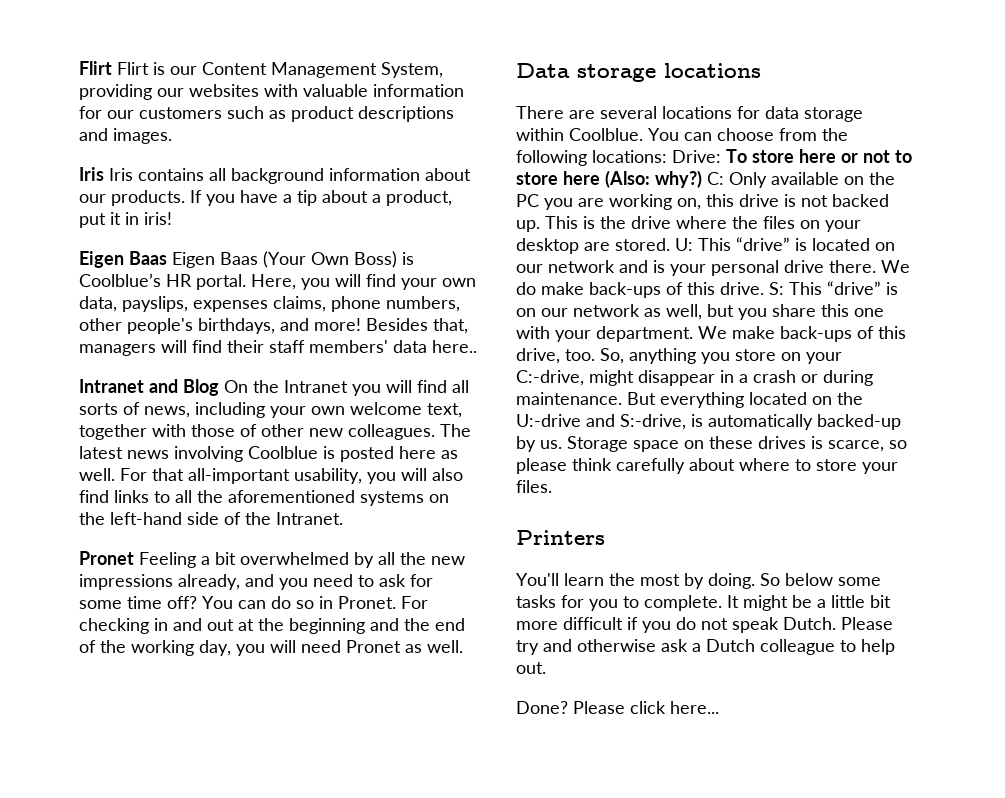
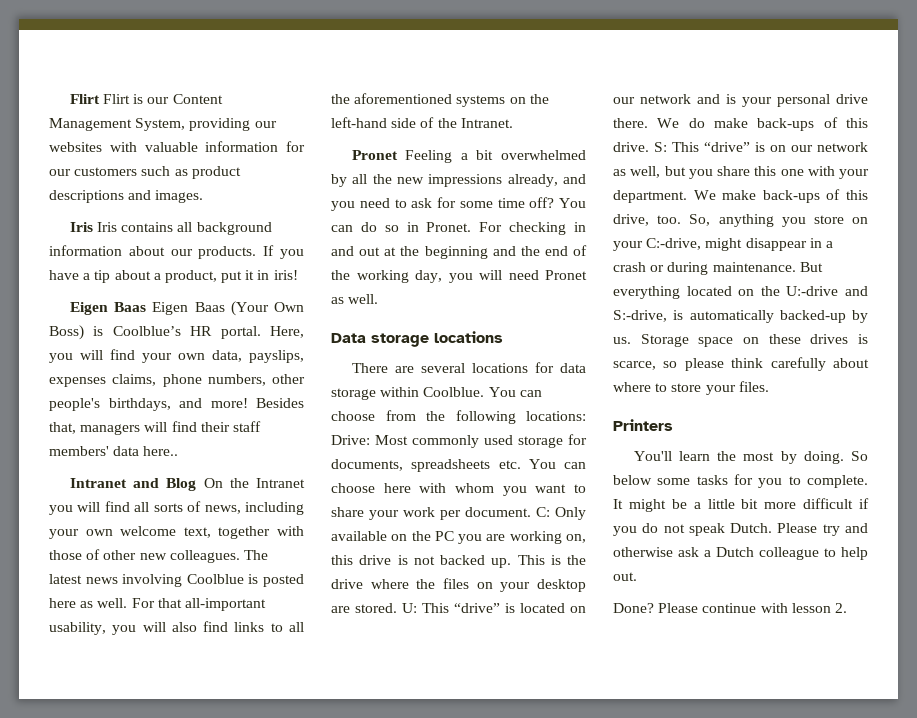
[726,149,912,163] [516,170,702,188] To store here or not to store here (Also: why?) -> [375,434,587,448] [331,459,586,472] [331,483,586,496] [331,507,531,520] Most commonly used storage for documents, spreadsheets etc. You can choose here with whom you want to share your work per document.
[630,701,719,714] click here... -> [702,603,847,613] continue with lesson 2.

